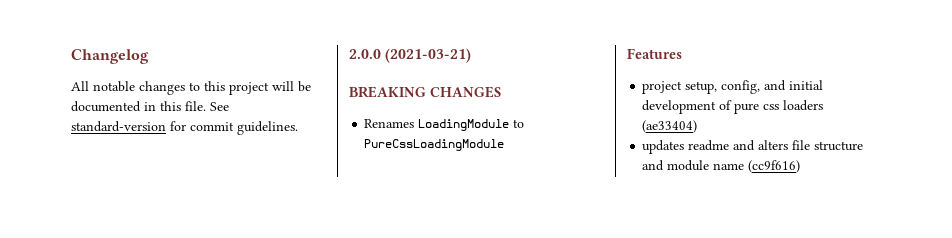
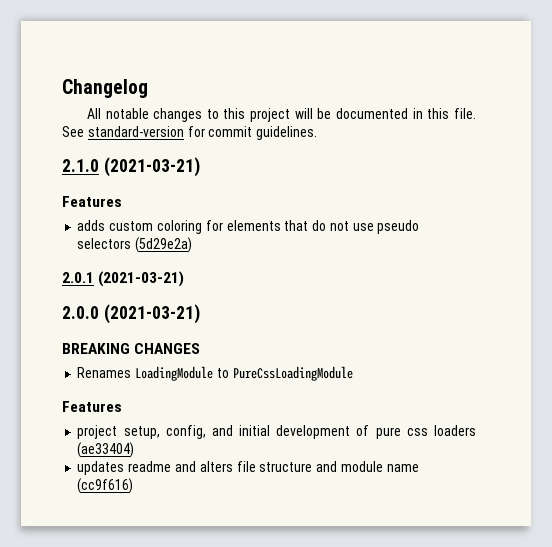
(298, 128) none -> [62,157,200,177] [62,196,122,207] [77,220,420,234] [77,237,193,253] [62,271,185,287] // 2.1.0 (2021-03-21) // Features // adds custom coloring for elements that do not use pseudo selectors (5d29e2a) // 2.0.1 (2021-03-21)

